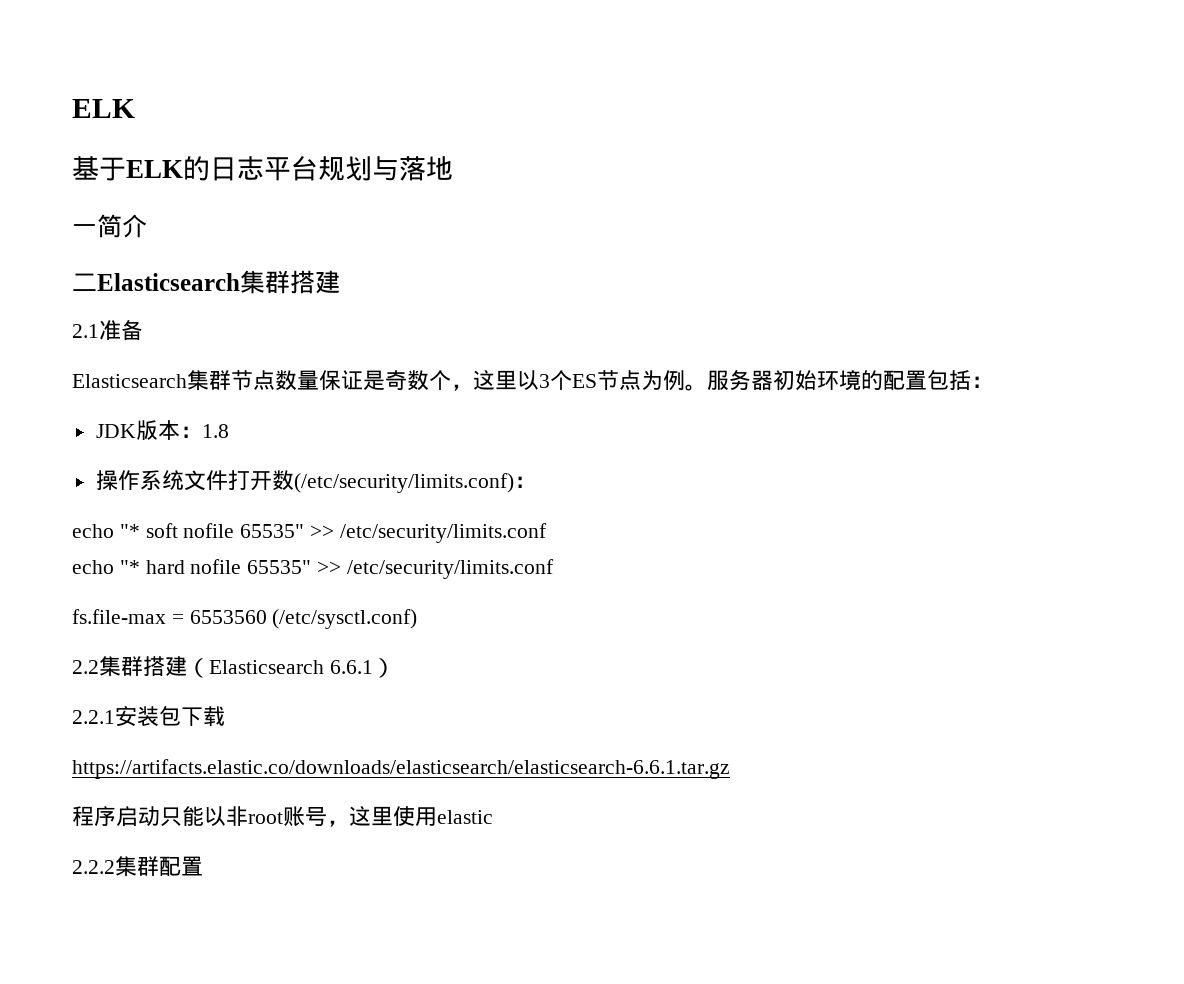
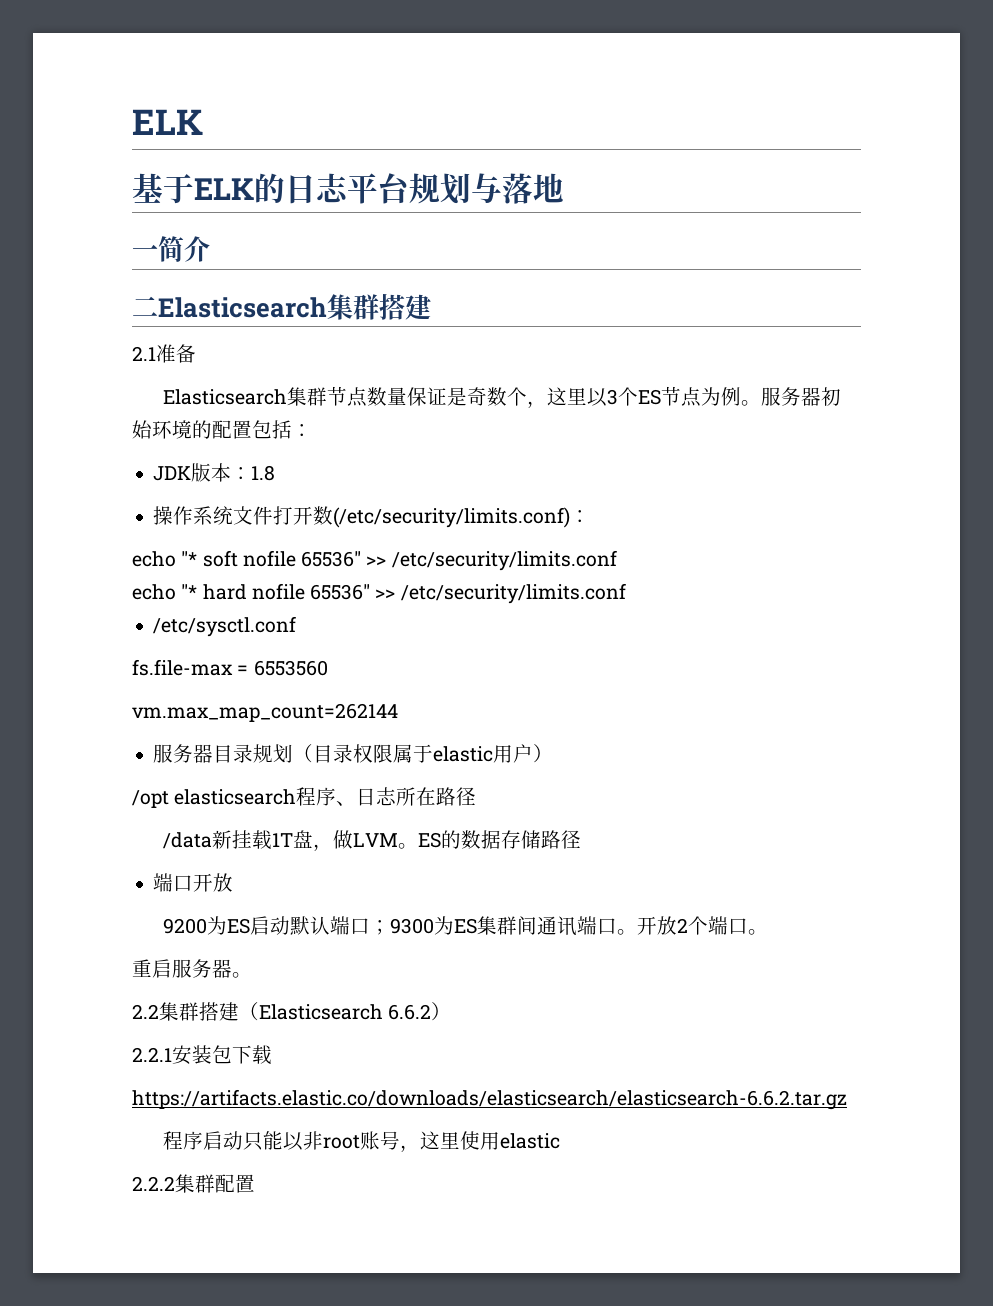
[240,524,305,538] 65535" -> [301,551,362,567] 65536"
[247,559,554,579] 65535" >> /etc/security/limits.conf -> [310,583,626,604] [153,616,297,637] 65536" >> /etc/security/limits.conf // /etc/sysctl.conf
[272,609,418,629] (/etc/sysctl.conf) -> [132,703,398,722] [153,744,554,763] [132,787,477,808] [163,830,582,851] [153,873,234,892] [163,916,769,936] [132,959,252,978] // vm.max_map_count=262144 // 服务器目录规划（目录权限属于elastic用户） // /opt elasticsearch程序、日志所在路径 // /data新挂载1T盘，做LVM。ES的数据存储路径 // 端口开放 // 9200为ES启动默认端口；9300为ES集群间通讯端口。开放2个端口。 // 重启服务器。
[329,660,373,674] 6.6.1 -> [388,1004,432,1020] 6.6.2
[72,759,730,779] https://artifacts.elastic.co/downloads/elasticsearch/elasticsearch-6.6.1.tar.gz -> [132,1089,847,1110] https://artifacts.elastic.co/downloads/elasticsearch/elasticsearch-6.6.2.tar.gz

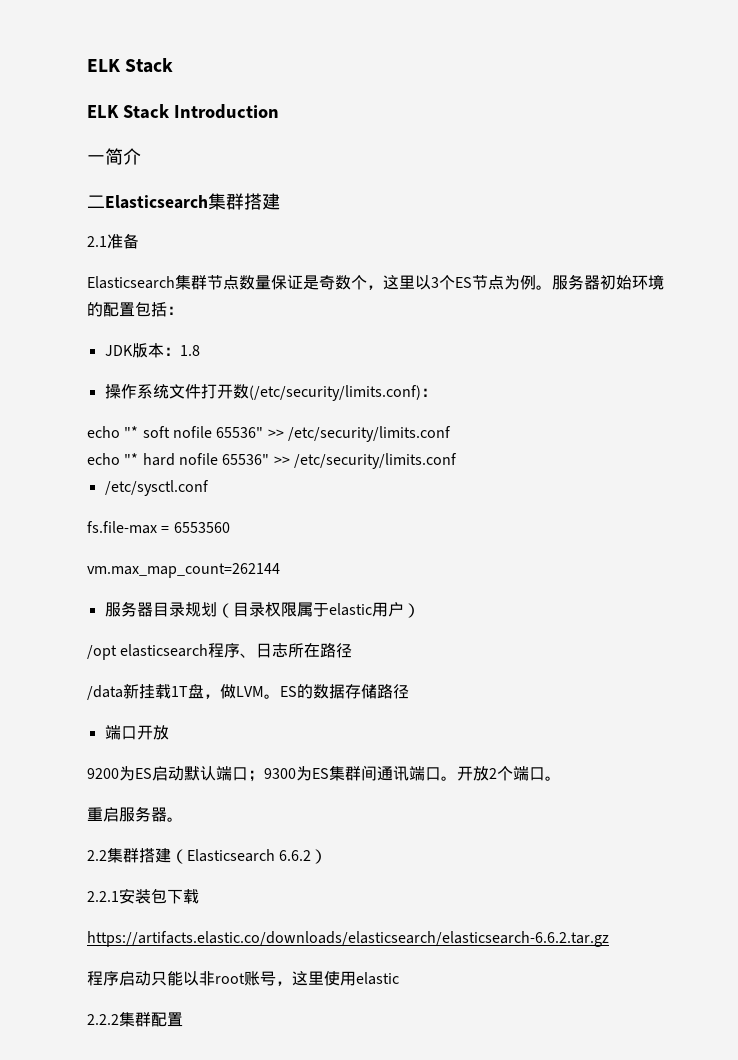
[132,109,203,135] [132,173,564,205] ELK // 基于ELK的日志平台规划与落地 -> [87,58,174,73] [87,104,279,119] ELK Stack // ELK Stack Introduction

